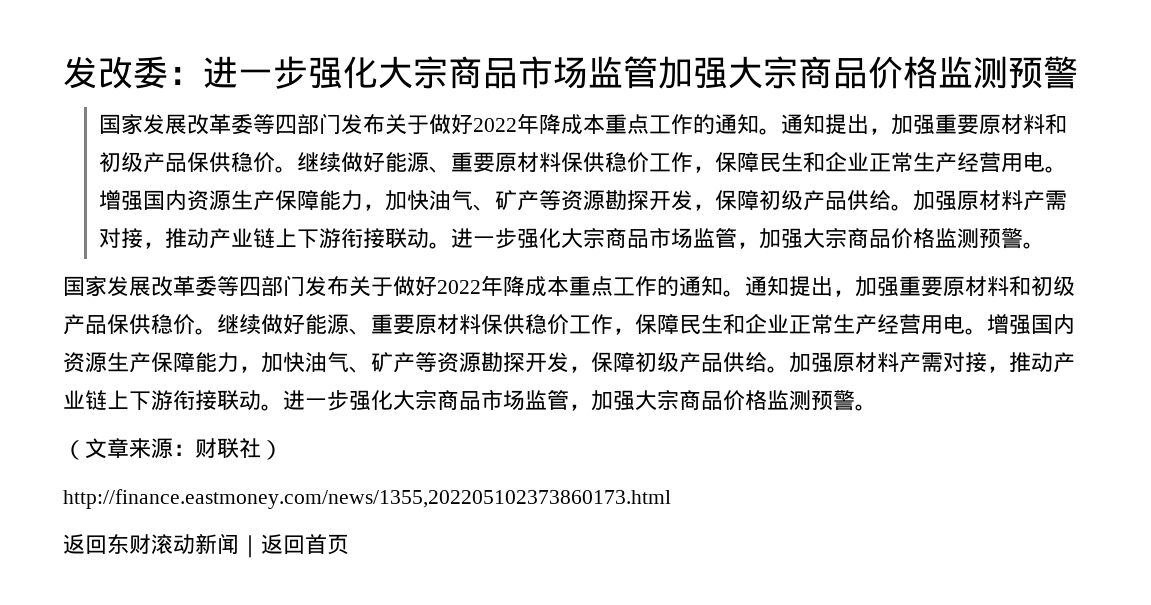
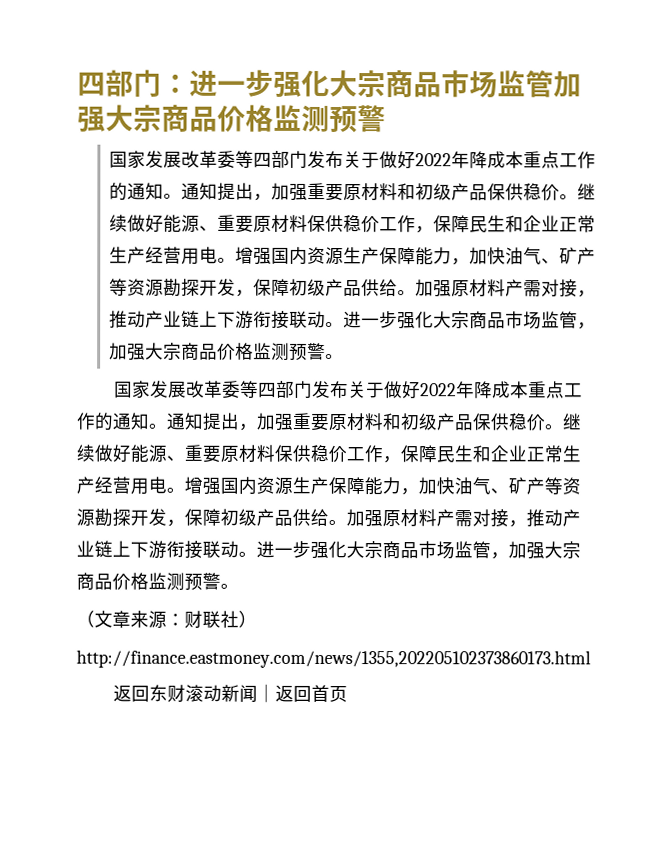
[63,56,168,89] 发改委 -> [77,69,162,97] 四部门

